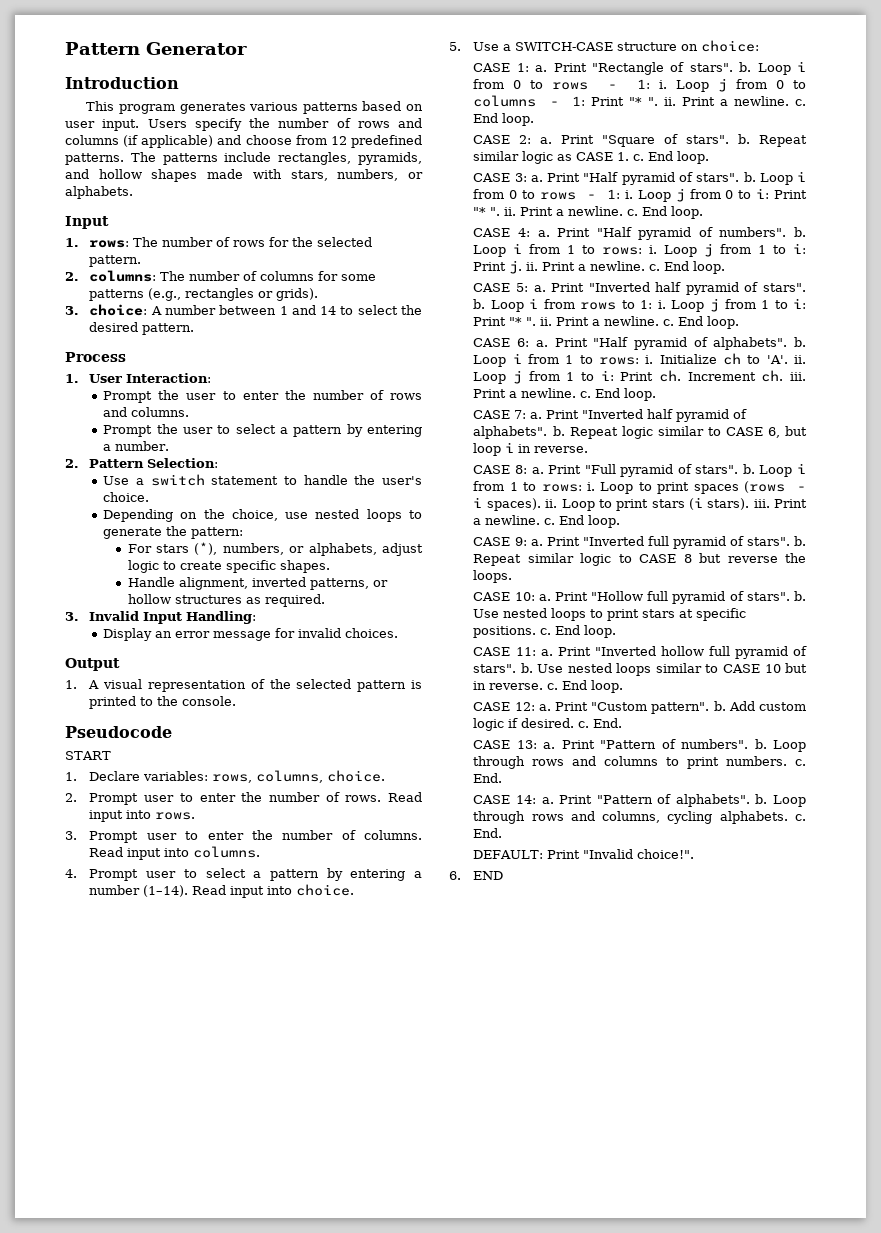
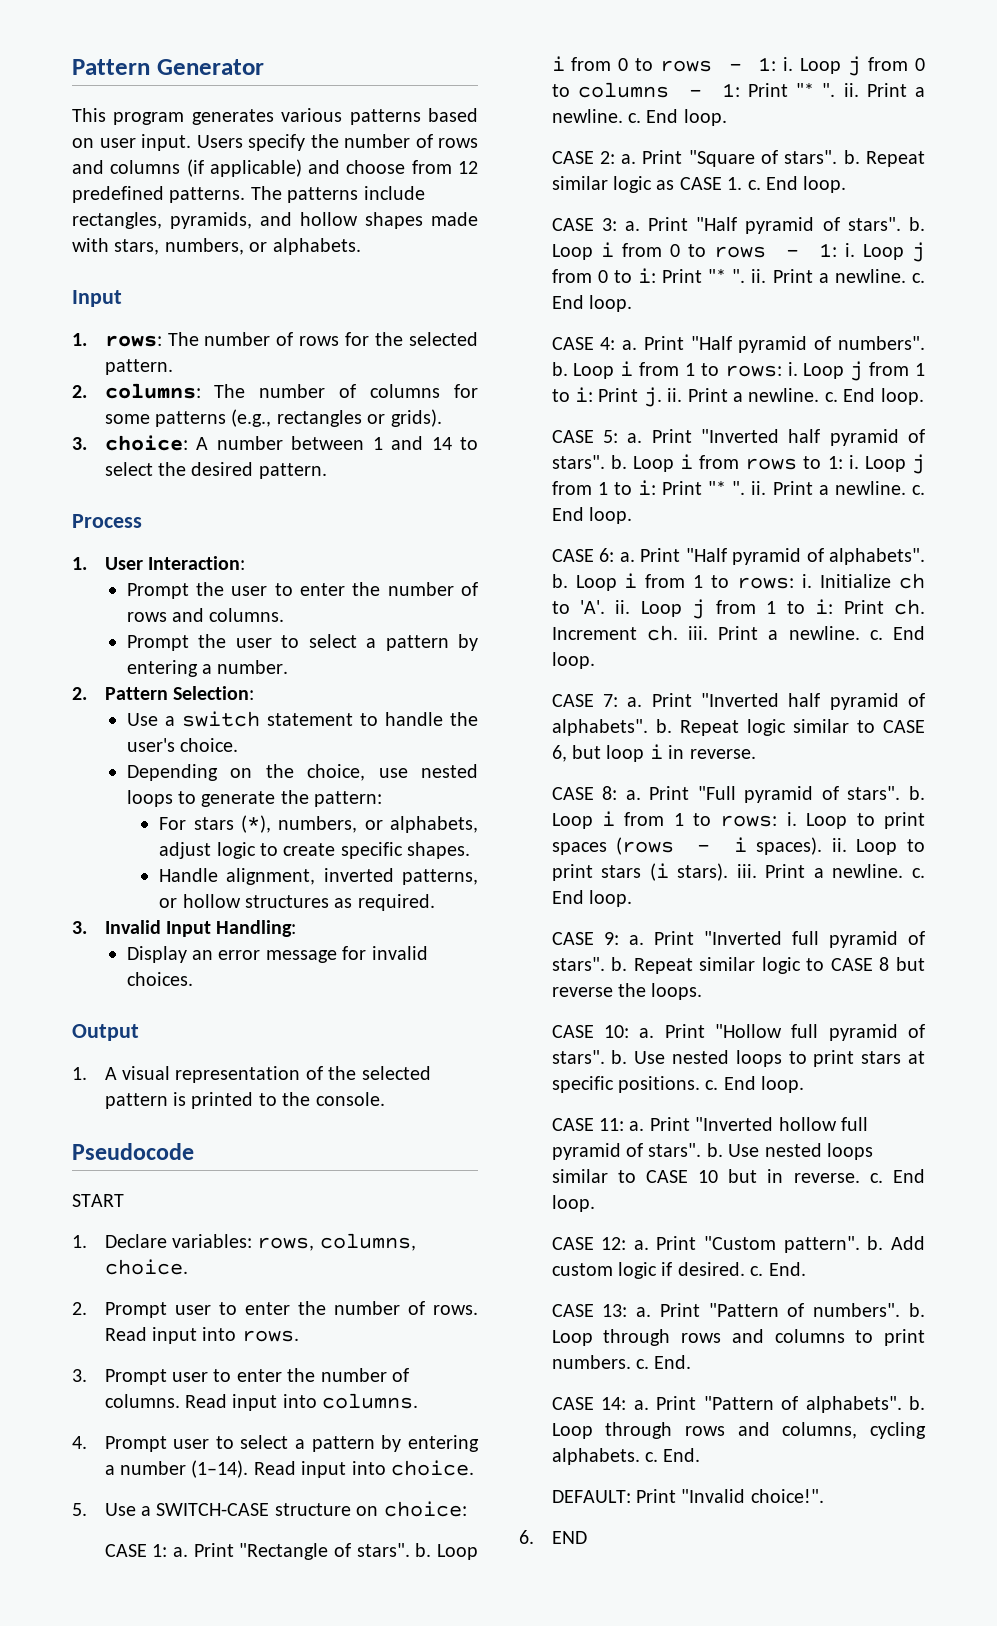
[65,77,179,89] // Introduction -> (264, 67) none

